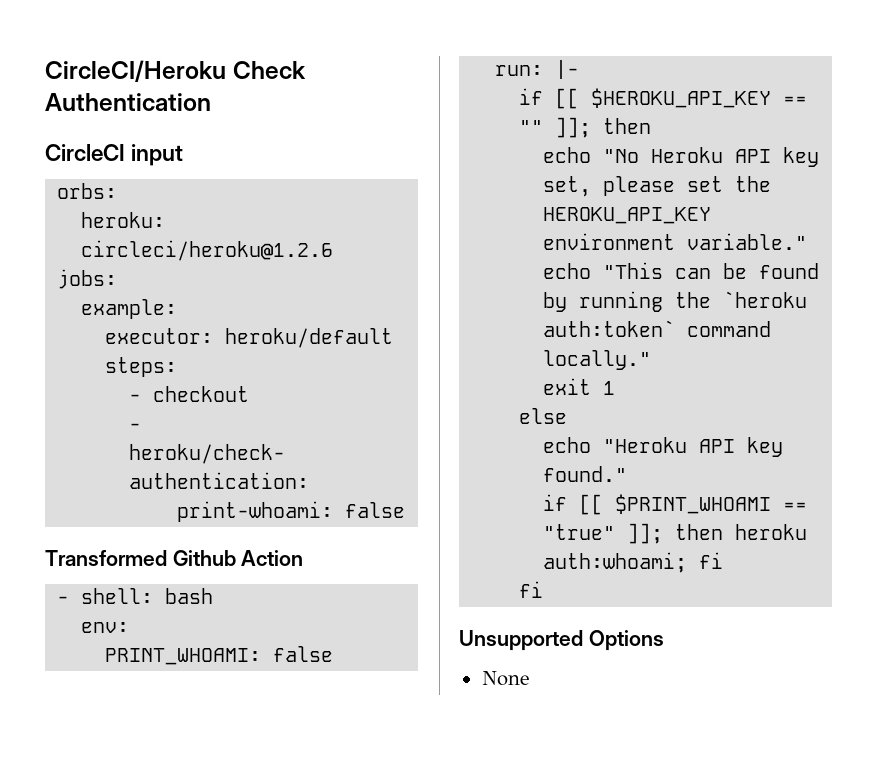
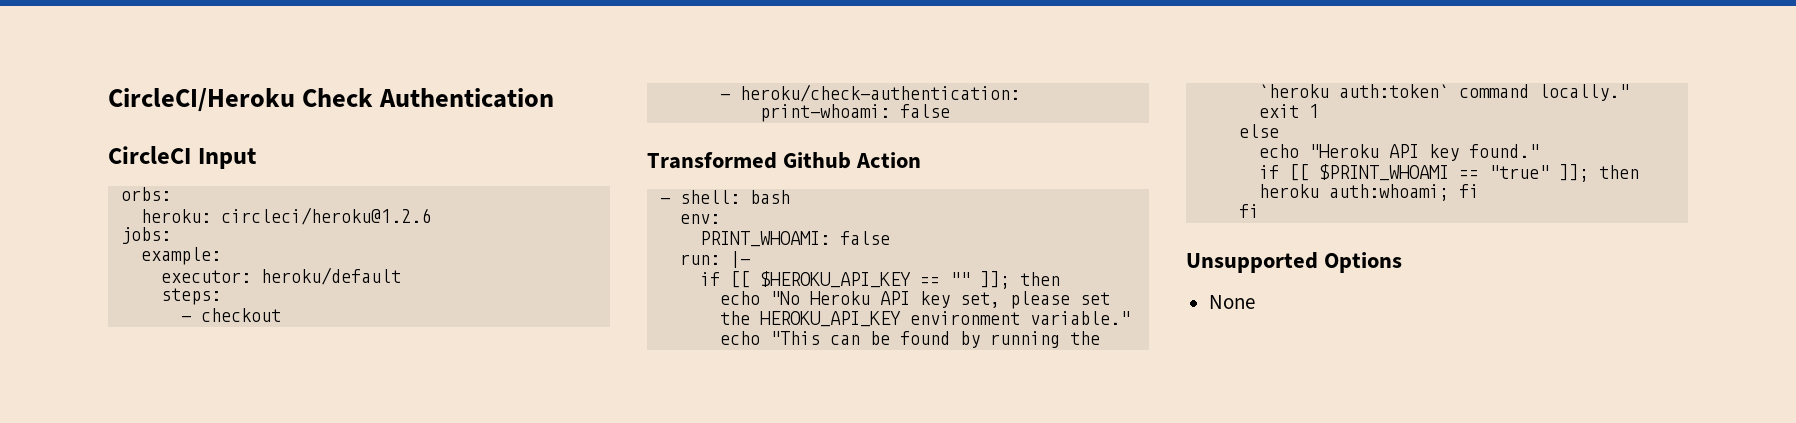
[131,144,184,166] input -> [197,148,256,169] Input

